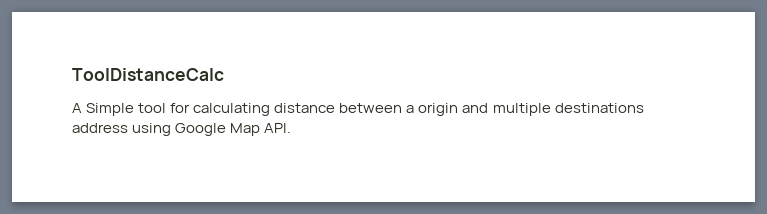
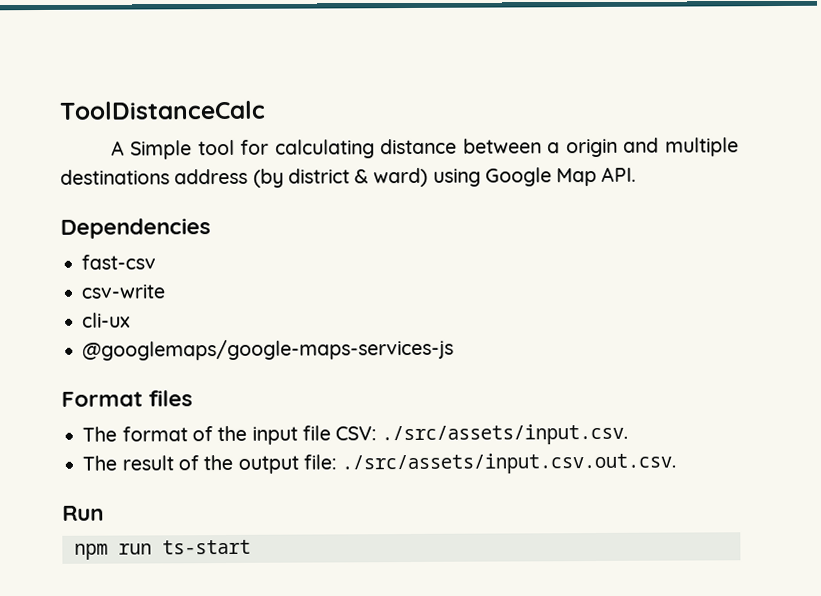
(128, 128) none -> [252,167,429,188] (by district & ward)
(292, 128) none -> [60,218,211,239] [81,254,157,270] [81,284,166,299] [82,312,132,328] [82,338,455,361] [61,390,194,407] [82,423,629,446] [82,452,677,475] [62,505,104,521] [73,539,251,560] // Dependencies // fast-csv // csv-write // cli-ux // @googlemaps/google-maps-services-js // Format files // The format of the input file CSV: ./src/assets/input.csv. // The result of the output file: ./src/assets/input.csv.out.csv. // Run // npm run ts-start

